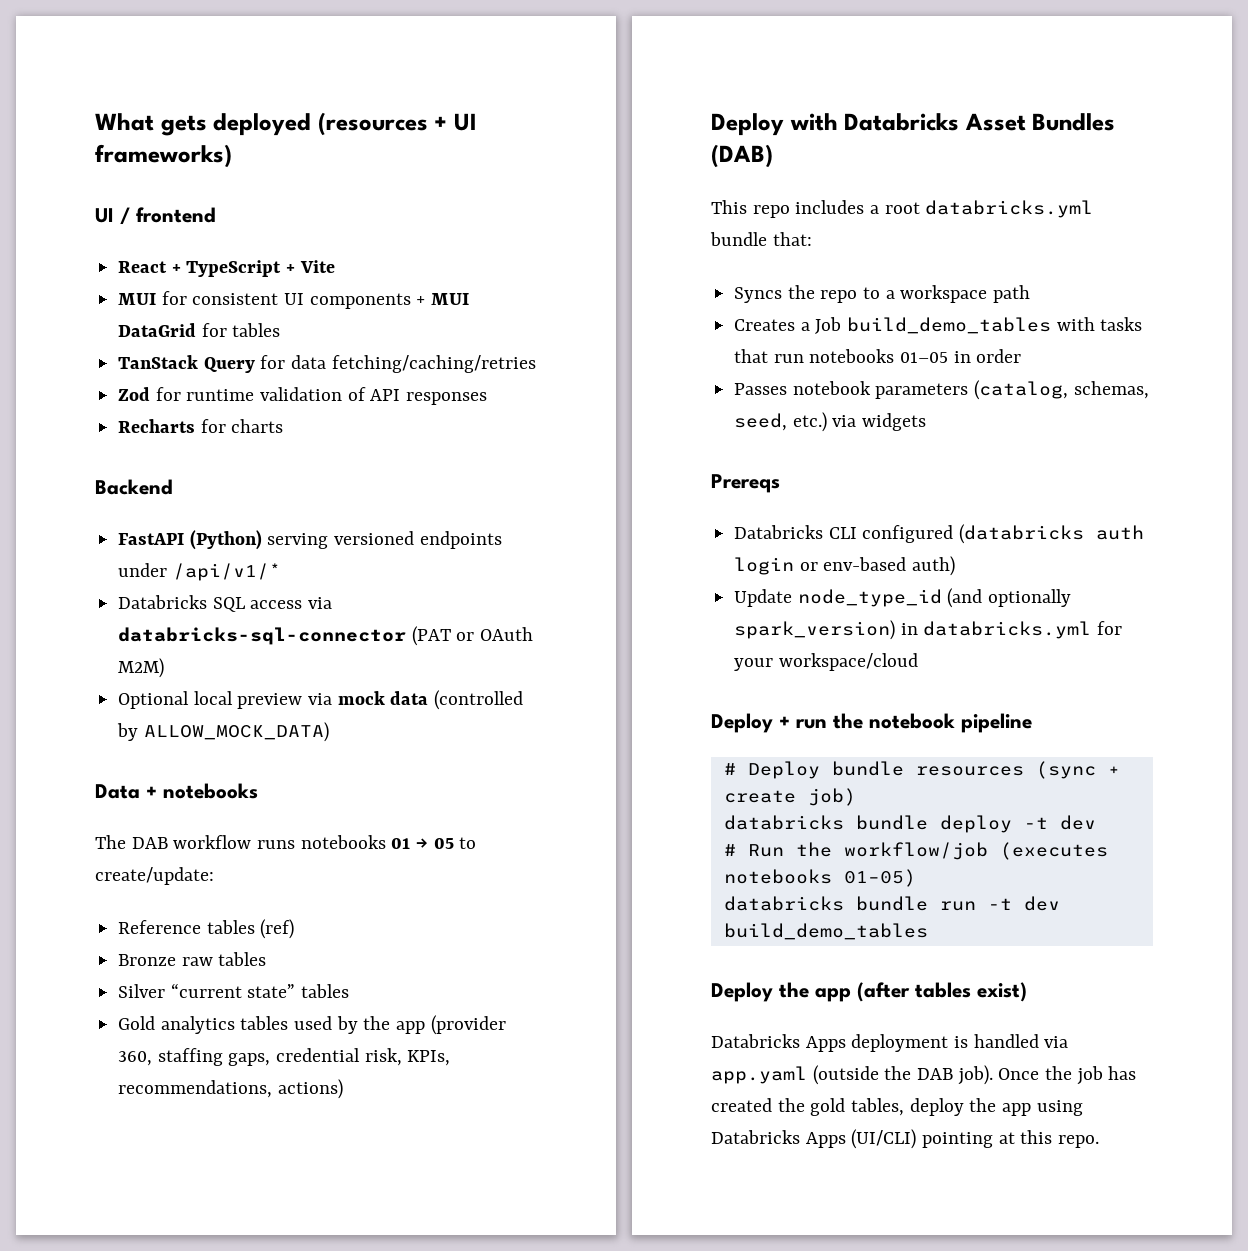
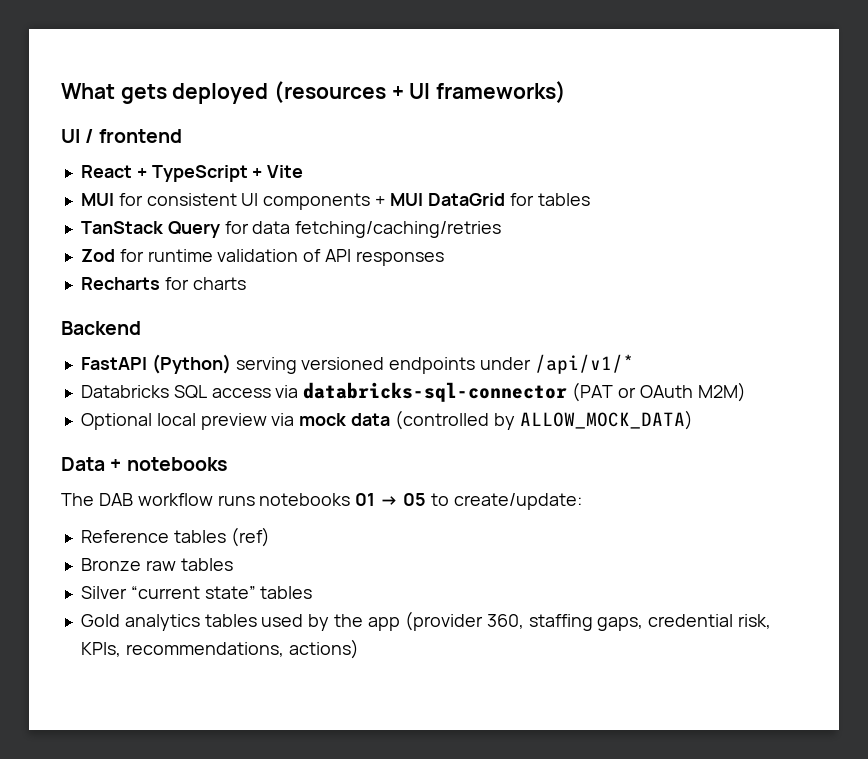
[711,113,1116,136] [711,144,773,168] [711,200,1094,218] [710,232,812,246] [734,285,1031,303] [734,317,1143,334] [734,349,1022,363] [734,380,1149,400] [734,412,927,432] [711,474,780,493] [734,524,1145,544] [734,556,956,576] [734,588,1072,608] [734,620,1123,640] [734,653,918,671] [711,713,1032,733] [723,761,1120,779] [723,788,856,806] [723,815,1096,833] [723,842,1108,860] [723,869,916,887] [723,896,1060,911] [723,923,928,940] [711,982,1027,1002] [711,1034,1069,1052] [711,1065,1137,1085] [711,1098,1083,1116] [711,1129,1100,1149] // Deploy with Databricks Asset Bundles (DAB) // This repo includes a root databricks.yml bundle that: // Syncs the repo to a workspace path // Creates a Job build_demo_tables with tasks that run notebooks 01–05 in order // Passes notebook parameters (catalog, schemas, seed, etc.) via widgets // Prereqs // Databricks CLI configured (databricks auth login or env-based auth) // Update node_type_id (and optionally spark_version) in databricks.yml for your workspace/cloud // Deploy + run the notebook pipeline // # Deploy bundle resources (sync + create job) // databricks bundle deploy -t dev // # Run the workflow/job (executes notebooks 01–05) // databricks bundle run -t dev build_demo_tables // Deploy the app (after tables exist) // Databricks Apps deployment is handled via app.yaml (outside the DAB job). Once the job has created the gold tables, deploy the app using Databricks Apps (UI/CLI) pointing at this repo. -> (359, 649) none

